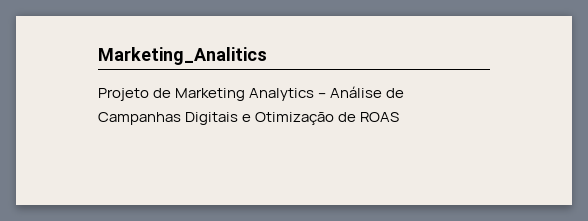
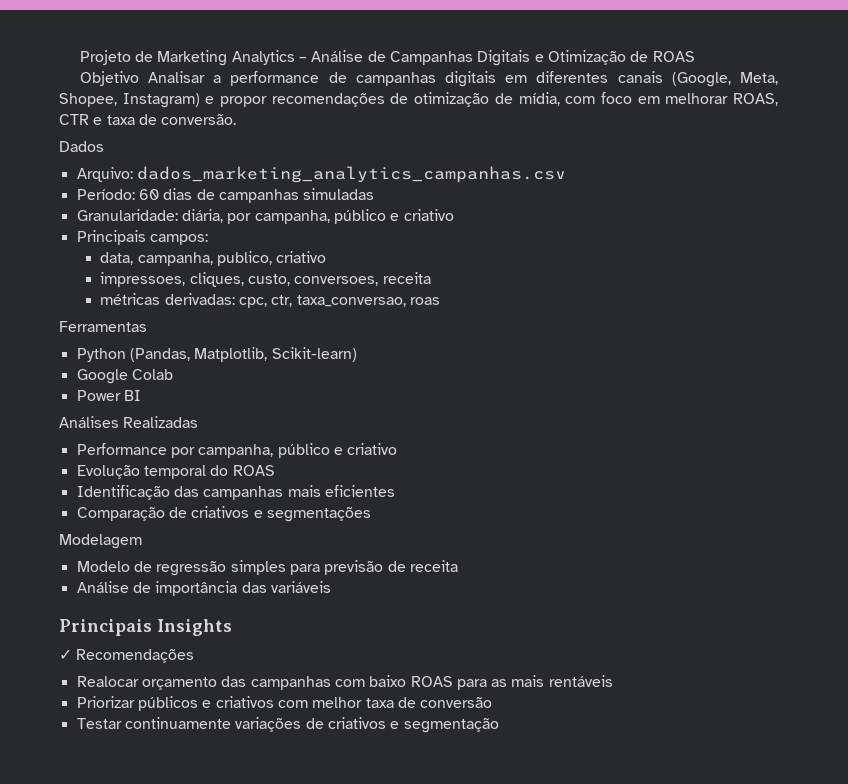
[98,47,267,65] Marketing_Analitics // -> (79, 57) none
(400, 117) none -> [79,71,779,87] [59,92,779,108] [59,114,237,125] [59,141,104,152] [76,166,566,183] [76,188,375,203] [76,209,454,224] [76,230,208,245] [100,251,327,266] [100,272,431,287] [100,293,440,308] [59,321,147,332] [76,347,357,362] [76,369,173,384] [76,390,141,401] [59,416,199,428] [76,443,398,458] [76,465,275,479] [76,485,395,500] [76,506,371,522] [59,534,142,549] [76,560,458,576] [76,581,331,596] [59,619,232,636] [59,649,195,663] [76,675,613,690] [76,696,493,711] [76,717,499,733] // Objetivo Analisar a performance de campanhas digitais em diferentes canais (Google, Meta, Shopee, Instagram) e propor recomendações de otimização de mídia, com foco em melhorar ROAS, CTR e taxa de conversão. // Dados // Arquivo: dados_marketing_analytics_campanhas.csv // Período: 60 dias de campanhas simuladas // Granularidade: diária, por campanha, público e criativo // Principais campos: // data, campanha, publico, criativo // impressoes, cliques, custo, conversoes, receita // métricas derivadas: cpc, ctr, taxa_conversao, roas // Ferramentas // Python (Pandas, Matplotlib, Scikit-learn) // Google Colab // Power BI // Análises Realizadas // Performance por campanha, público e criativo // Evolução temporal do ROAS // Identificação das campanhas mais eficientes // Comparação de criativos e segmentações // Modelagem // Modelo de regressão simples para previsão de receita // Análise de importância das variáveis // Principais Insights // ✓ Recomendações // Realocar orçamento das campanhas com baixo ROAS para as mais rentáveis // Priorizar públicos e criativos com melhor taxa de conversão // Testar continuamente variações de criativos e segmentação

